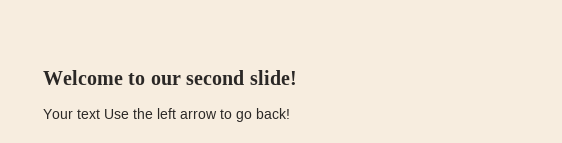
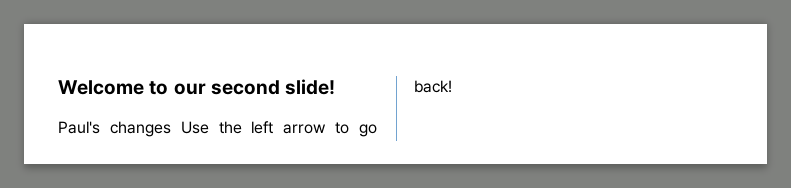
[43,109,100,119] Your text -> [58,121,171,137] Paul's changes

